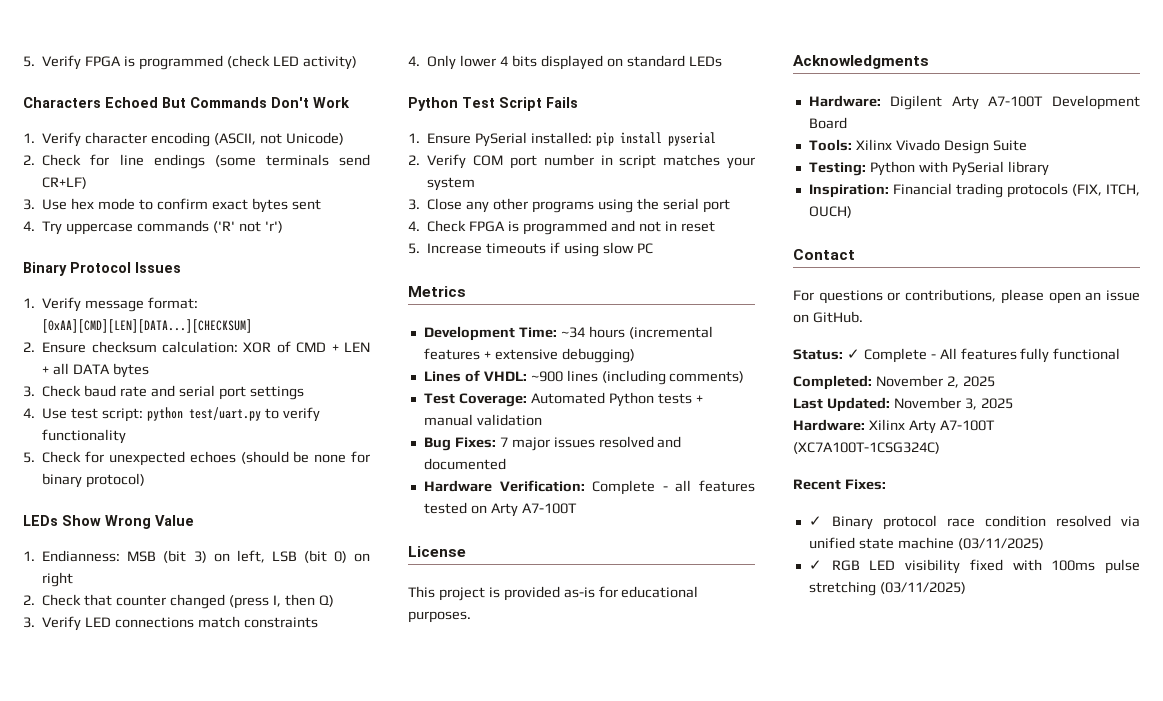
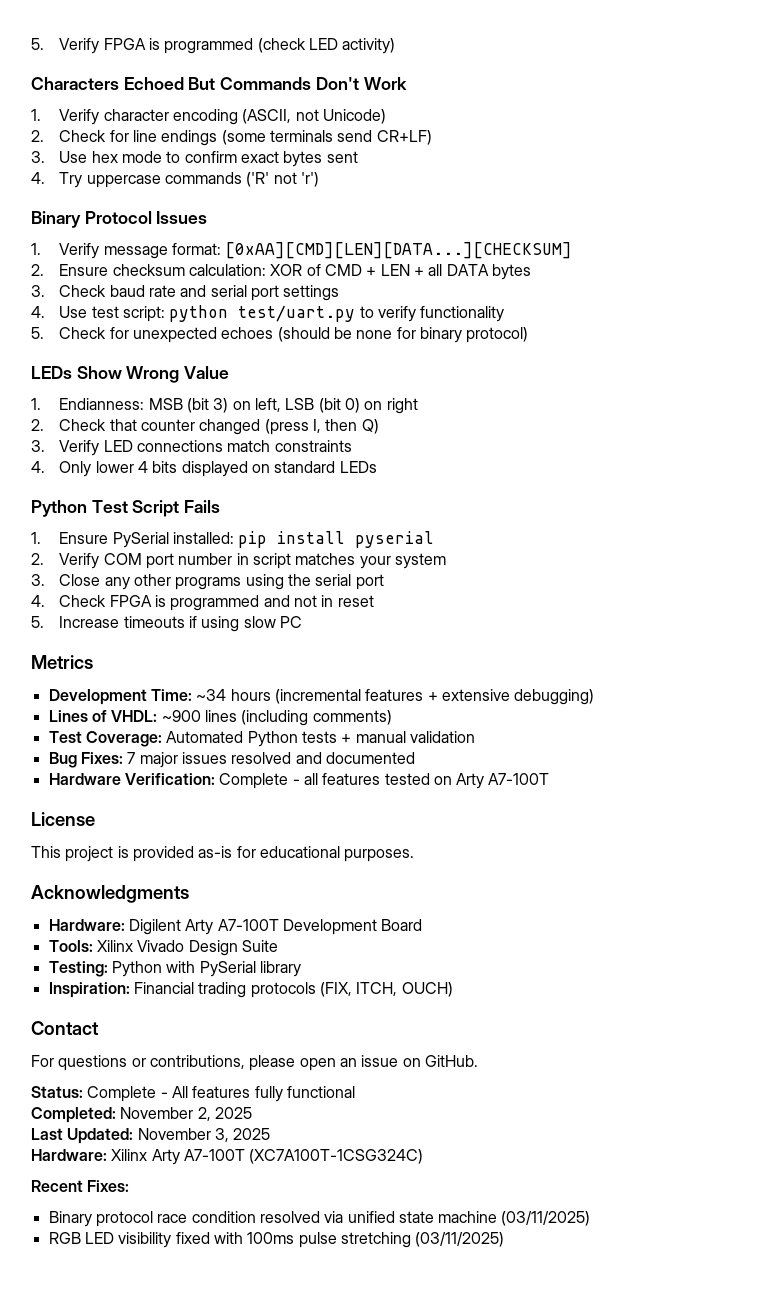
[846,349,860,359] ✓ -> (83, 1092) none
[808,516,822,526] ✓ -> (130, 1186) none
[808,560,822,570] ✓ -> (591, 1218) none

